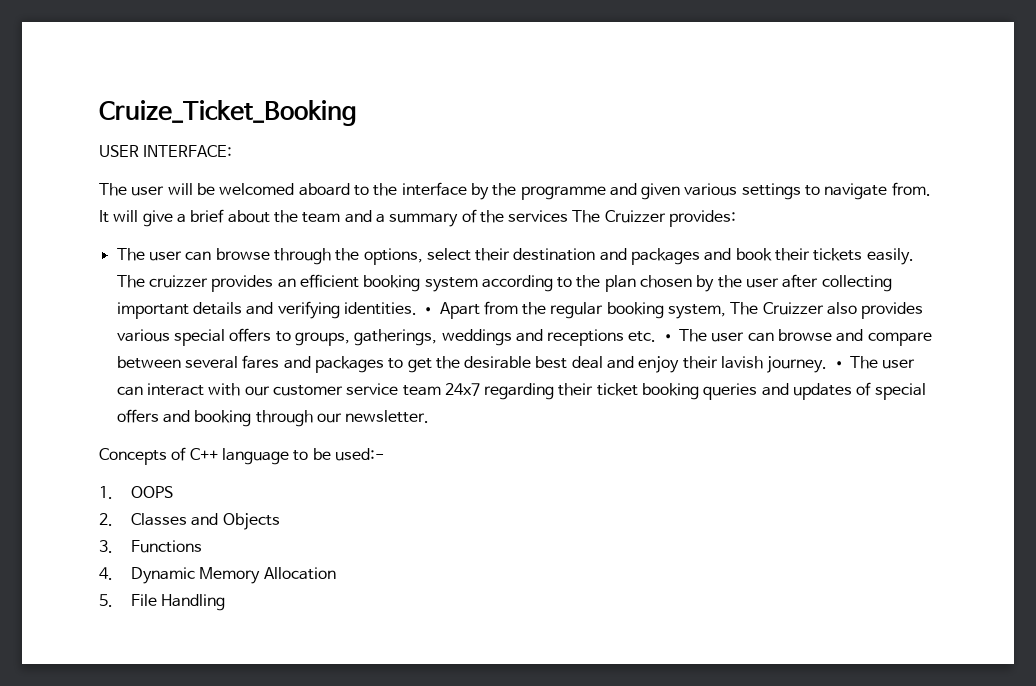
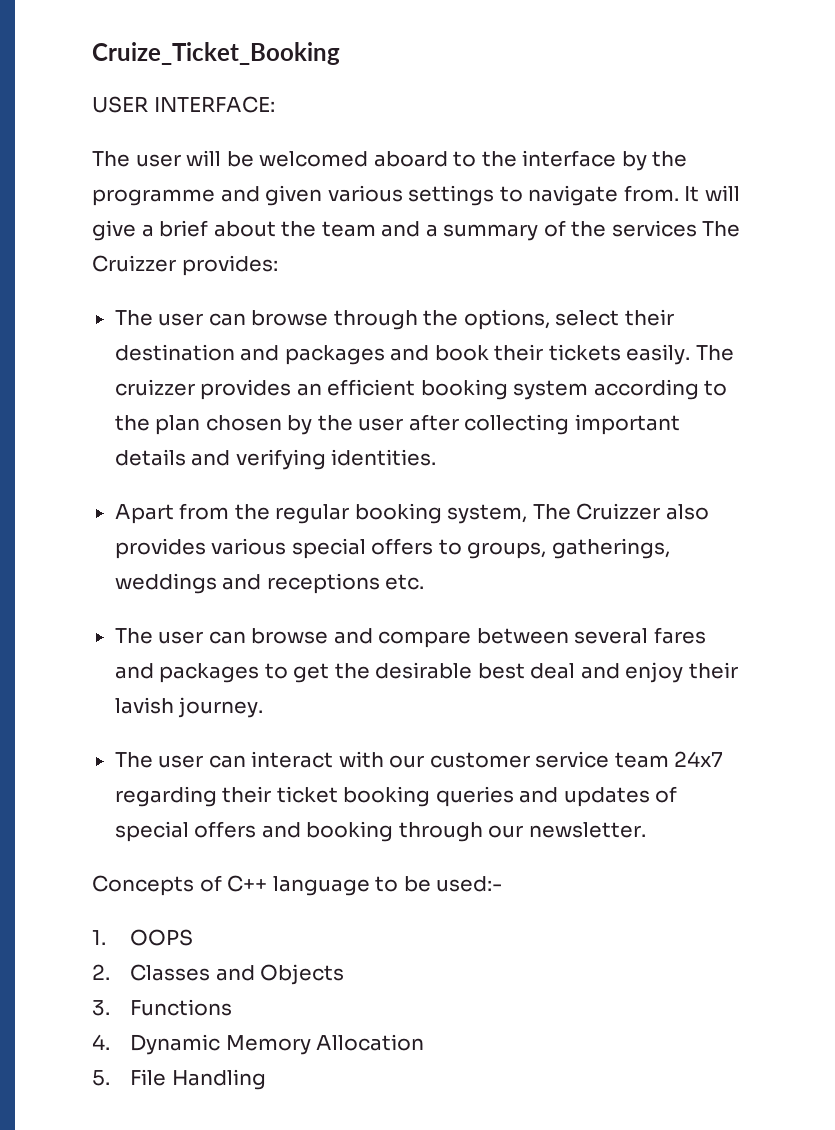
[421,307,436,314] • -> (437, 457) //
[660,334,675,341] • -> (425, 582) //
[831,361,846,368] • -> (264, 707) //

